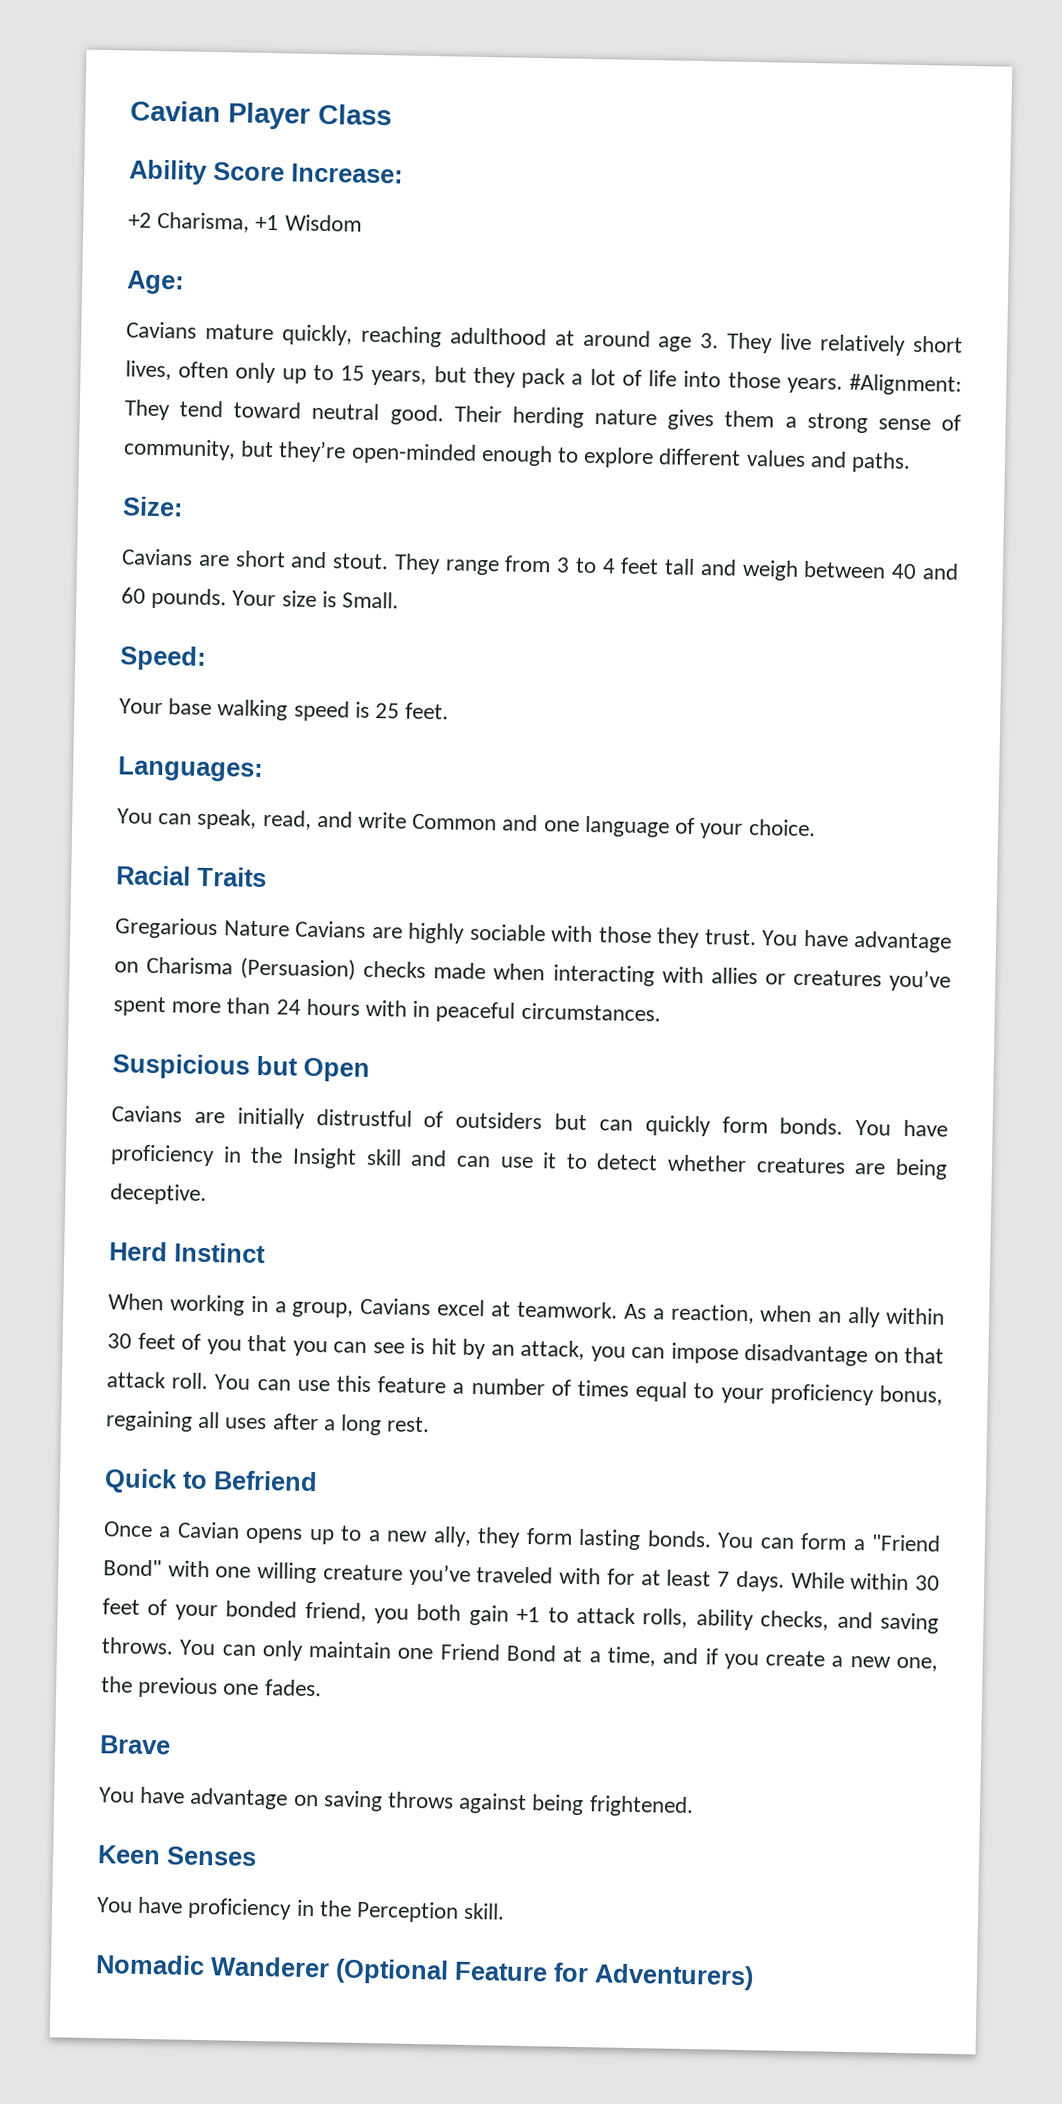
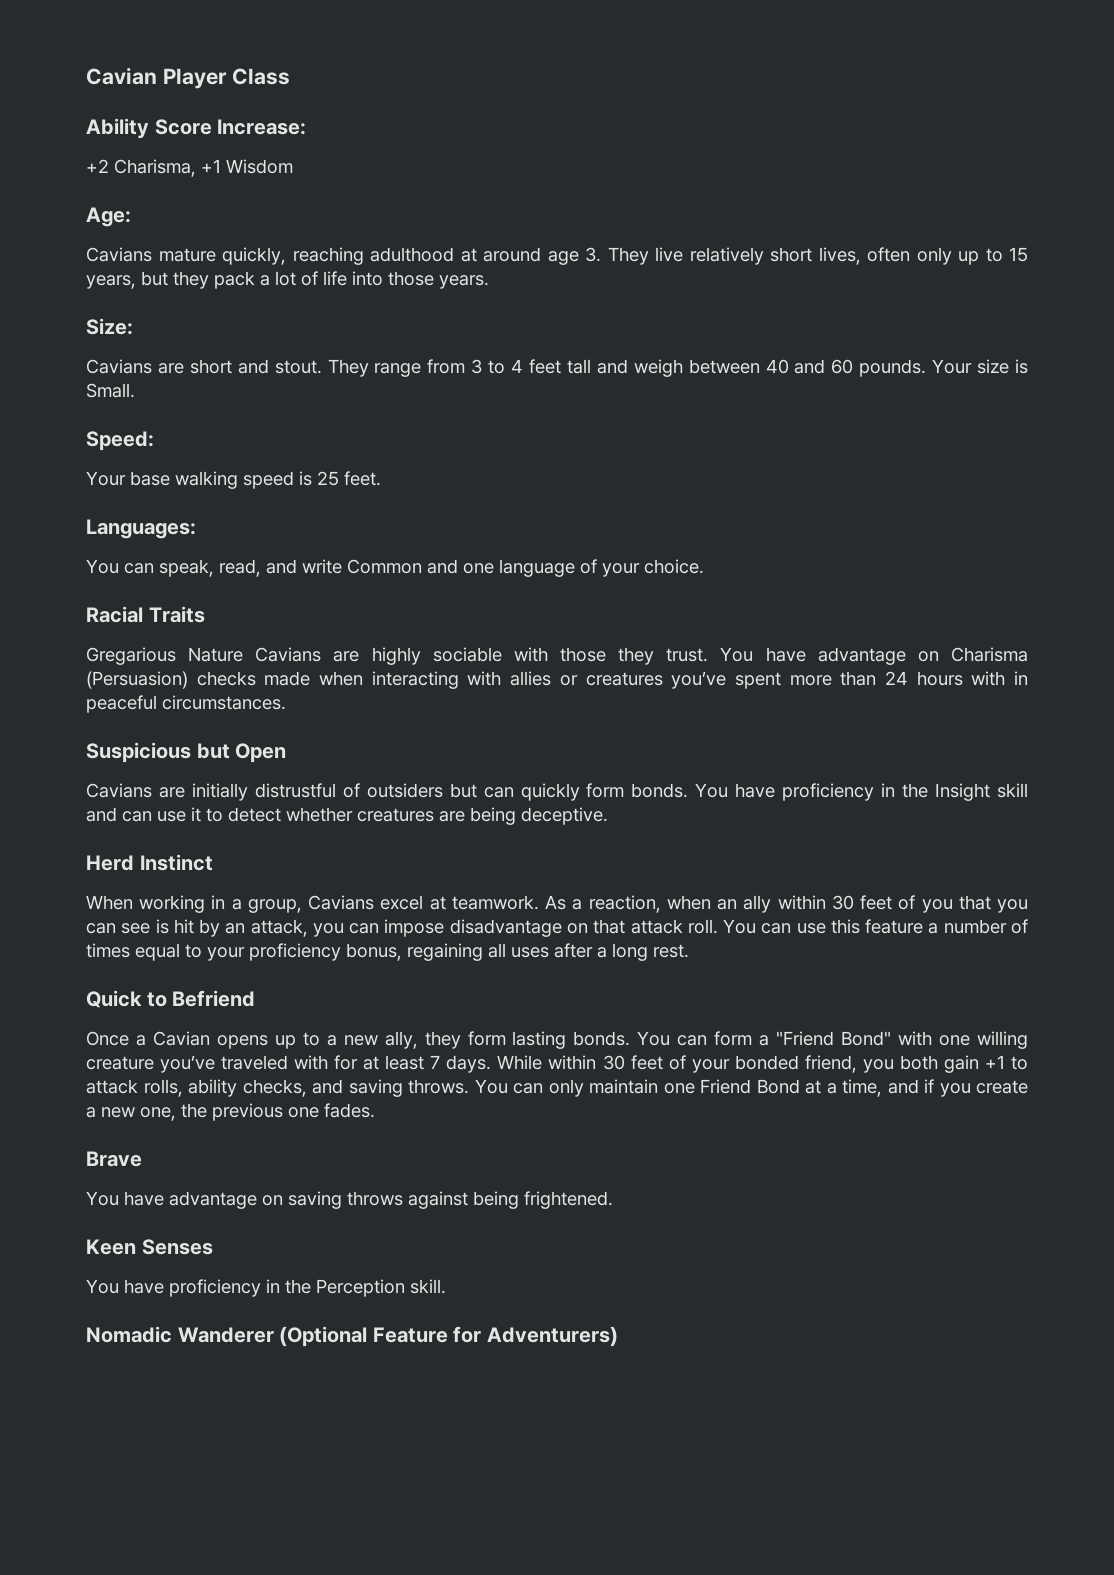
[849,373,963,396] [124,399,962,434] [123,438,912,473] #Alignment: They tend toward neutral good. Their herding nature gives them a strong sense of community, but they’re open-minded enough to explore different values and paths. -> (489, 282) none

